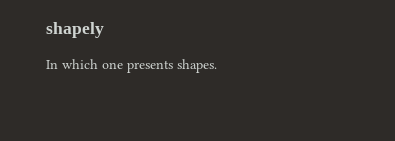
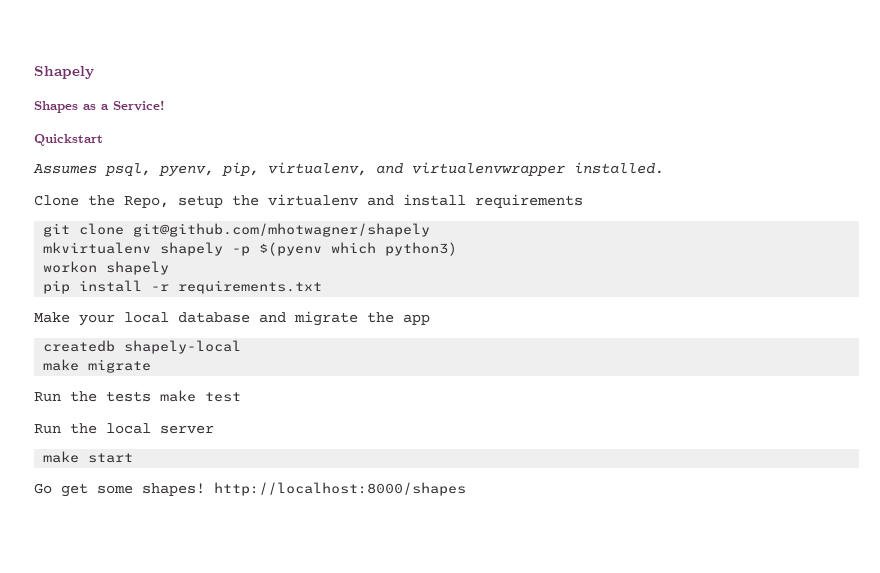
[46,22,104,38] [46,59,217,73] shapely // In which one presents shapes. -> [34,66,94,79] [34,100,165,113] [34,134,103,146] [33,162,664,177] [34,194,583,208] [43,223,431,237] [43,242,458,256] [43,261,170,275] [43,280,323,294] [34,311,430,326] [43,340,242,354] [43,359,152,373] [34,390,241,402] [34,423,214,434] [43,451,134,463] [34,482,466,497] Shapely // Shapes as a Service! // Quickstart // Assumes psql, pyenv, pip, virtualenv, and virtualenvwrapper installed. // Clone the Repo, setup the virtualenv and install requirements // git clone git@github.com/mhotwagner/shapely // mkvirtualenv shapely -p $(pyenv which python3) // workon shapely // pip install -r requirements.txt // Make your local database and migrate the app // createdb shapely-local // make migrate // Run the tests make test // Run the local server // make start // Go get some shapes! http://localhost:8000/shapes

